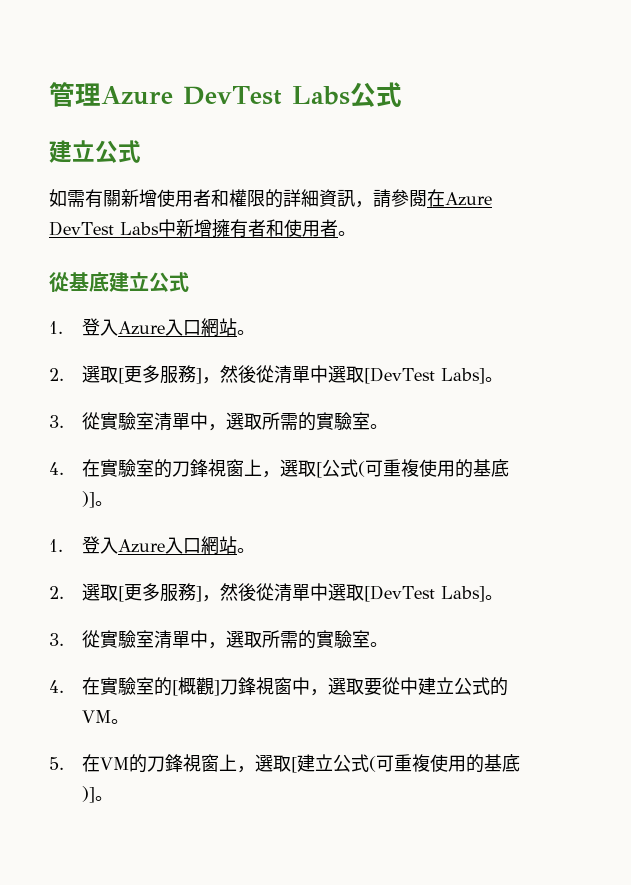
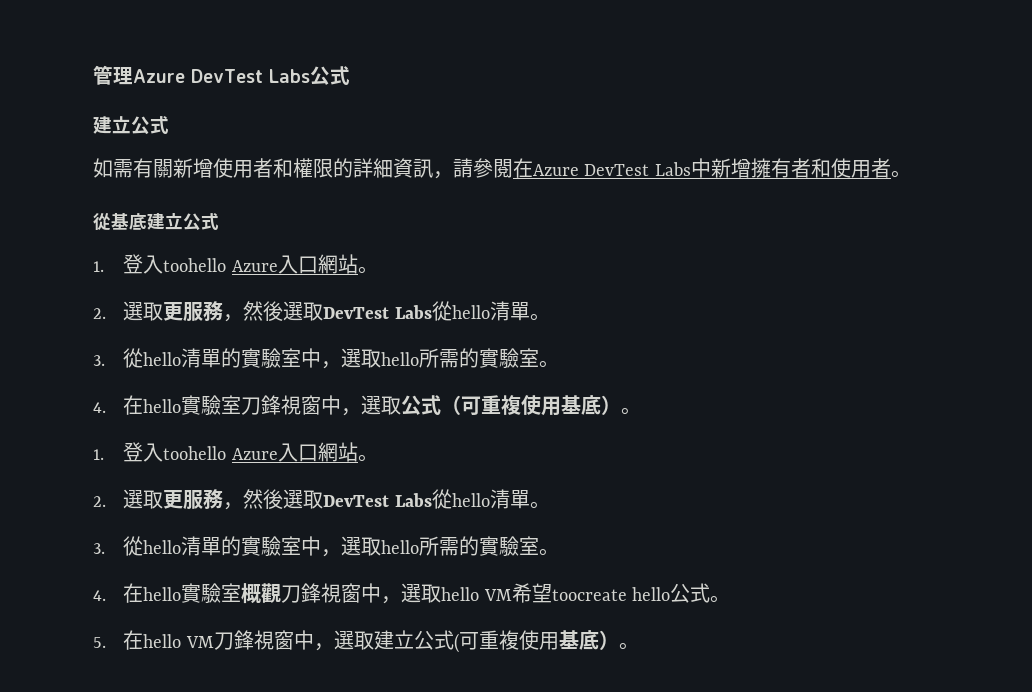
[117,318,255,337] [49,365,503,384] [49,412,388,431] [49,459,509,478] [81,491,95,508] Azure入口網站。 // 2.選取[更多服務]，然後從清單中選取[DevTest Labs]。 // 3.從實驗室清單中，選取所需的實驗室。 // 4.在實驗室的刀鋒視窗上，選取[公式(可重複使用的基底)] -> [163,254,378,274] [93,301,550,322] [93,348,560,369] [93,395,622,416] toohello Azure入口網站。 // 2.選取更服務，然後選取DevTest Labs從hello清單。 // 3.從hello清單的實驗室中，選取hello所需的實驗室。 // 4.在hello實驗室刀鋒視窗中，選取公式（可重複使用基底）
[117,536,255,555] [49,583,503,602] [49,630,388,649] [49,677,508,696] [81,710,129,724] [49,754,297,773] Azure入口網站。 // 2.選取[更多服務]，然後從清單中選取[DevTest Labs]。 // 3.從實驗室清單中，選取所需的實驗室。 // 4.在實驗室的[概觀]刀鋒視窗中，選取要從中建立公式的VM。 // 5.在VM的刀鋒視窗上，選取[ -> [163,442,378,462] [93,489,550,510] [93,536,560,557] [93,583,731,604] [93,630,374,651] toohello Azure入口網站。 // 2.選取更服務，然後選取DevTest Labs從hello清單。 // 3.從hello清單的實驗室中，選取hello所需的實驗室。 // 4.在hello實驗室概觀刀鋒視窗中，選取hello VM希望toocreate hello公式。 // 5.在hello VM刀鋒視窗中，選取
[465,754,520,773] [81,786,95,803] 的基底)] -> [558,630,619,650] 基底）

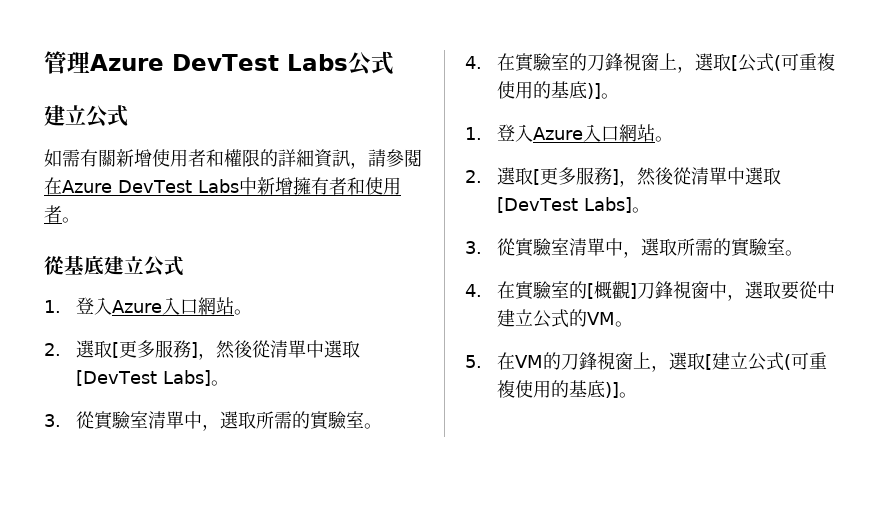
[163,254,378,274] [93,301,550,322] [93,348,560,369] [93,395,622,416] toohello Azure入口網站。 // 2.選取更服務，然後選取DevTest Labs從hello清單。 // 3.從hello清單的實驗室中，選取hello所需的實驗室。 // 4.在hello實驗室刀鋒視窗中，選取公式（可重複使用基底） -> [111,297,252,315] [44,340,360,360] [75,370,229,386] [44,411,382,431] [465,53,835,73] [496,81,601,99] Azure入口網站。 // 2.選取[更多服務]，然後從清單中選取[DevTest Labs]。 // 3.從實驗室清單中，選取所需的實驗室。 // 4.在實驗室的刀鋒視窗上，選取[公式(可重複使用的基底)]
[163,442,378,462] [93,489,550,510] [93,536,560,557] [93,583,731,604] [93,630,374,651] toohello Azure入口網站。 // 2.選取更服務，然後選取DevTest Labs從hello清單。 // 3.從hello清單的實驗室中，選取hello所需的實驗室。 // 4.在hello實驗室概觀刀鋒視窗中，選取hello VM希望toocreate hello公式。 // 5.在hello VM刀鋒視窗中，選取 -> [532,124,673,142] [465,167,781,187] [496,197,650,213] [465,238,803,258] [465,281,835,301] [496,309,633,328] [465,352,712,372] Azure入口網站。 // 2.選取[更多服務]，然後從清單中選取[DevTest Labs]。 // 3.從實驗室清單中，選取所需的實驗室。 // 4.在實驗室的[概觀]刀鋒視窗中，選取要從中建立公式的VM。 // 5.在VM的刀鋒視窗上，選取[
[558,630,619,650] 基底） -> [550,380,619,398] 的基底)]

